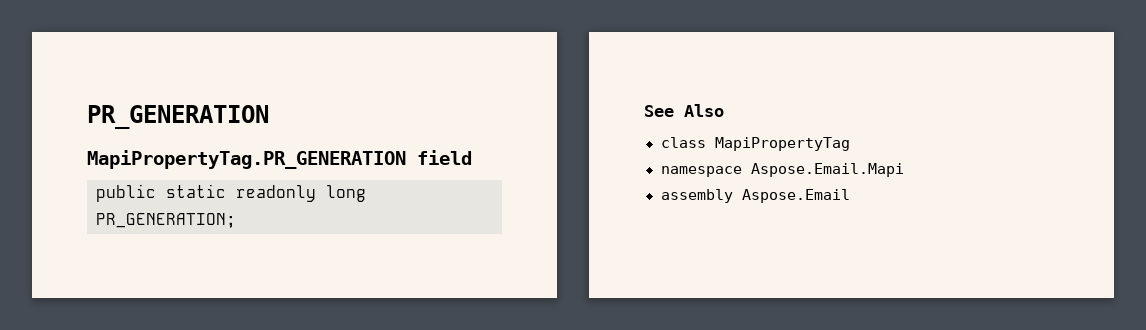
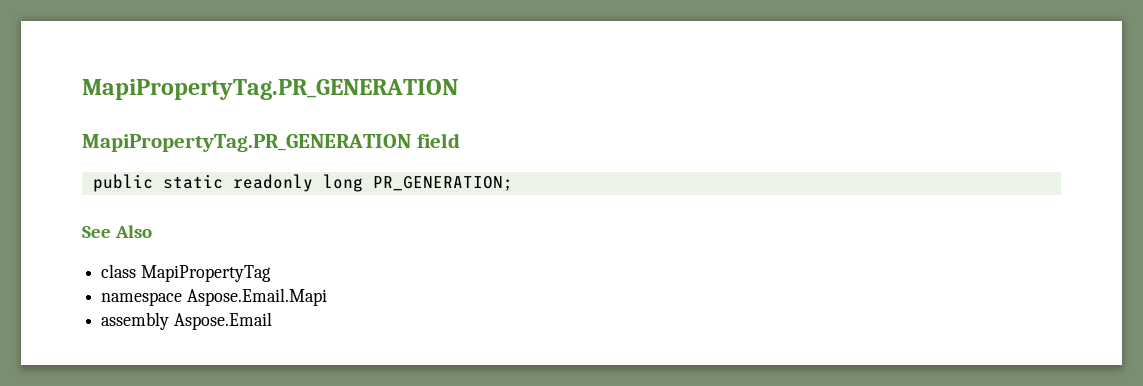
[87,105,269,129] PR_GENERATION -> [82,79,458,100] MapiPropertyTag.PR_GENERATION

